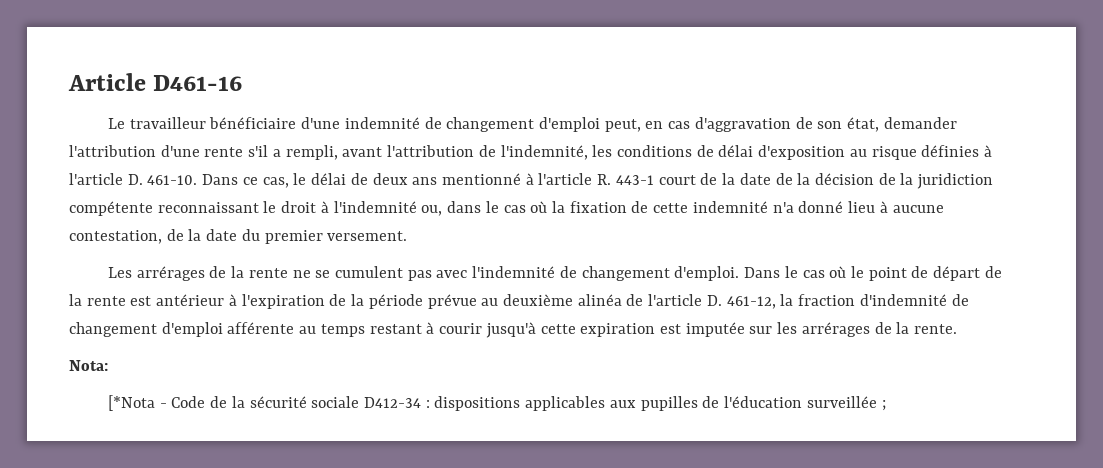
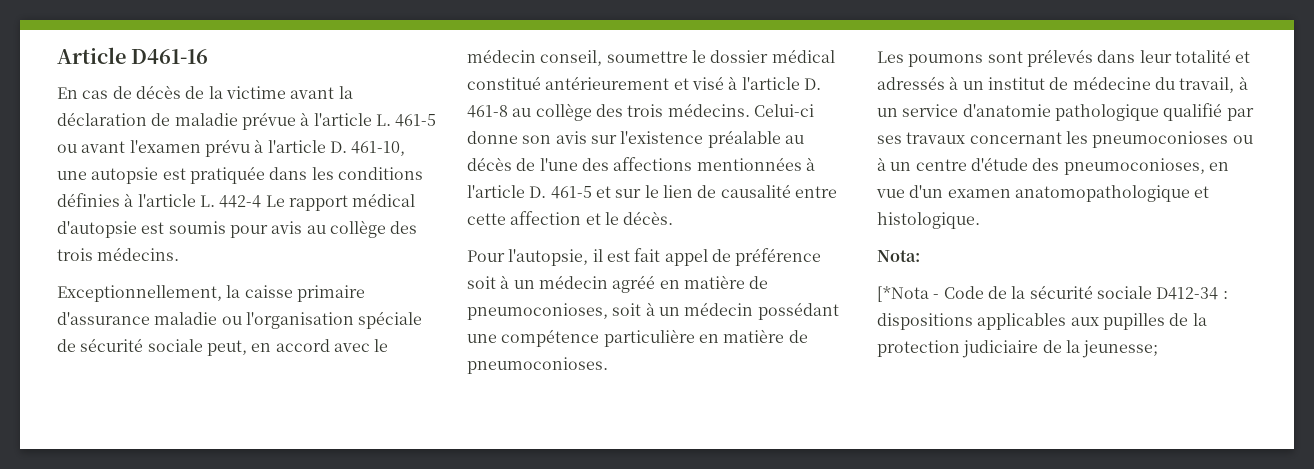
[107,117,957,132] [69,145,993,160] [69,173,994,189] [69,201,944,216] [69,229,408,244] [107,266,1002,281] [69,294,969,309] [69,322,958,338] Le travailleur bénéficiaire d'une indemnité de changement d'emploi peut, en cas d'aggravation de son état, demander l'attribution d'une rente s'il a rempli, avant l'attribution de l'indemnité, les conditions de délai d'exposition au risque définies à l'article D. 461-10. Dans ce cas, le délai de deux ans mentionné à l'article R. 443-1 court de la date de la décision de la juridiction compétente reconnaissant le droit à l'indemnité ou, dans le cas où la fixation de cette indemnité n'a donné lieu à aucune contestation, de la date du premier versement. // Les arrérages de la rente ne se cumulent pas avec l'indemnité de changement d'emploi. Dans le cas où le point de départ de la rente est antérieur à l'expiration de la période prévue au deuxième alinéa de l'article D. 461-12, la fraction d'indemnité de changement d'emploi afférente au temps restant à courir jusqu'à cette expiration est imputée sur les arrérages de la rente. -> [57,85,353,99] [57,112,437,130] [57,139,406,157] [57,166,423,184] [57,193,416,211] [57,220,418,238] [57,247,180,261] [57,285,365,302] [57,311,423,329] [57,338,389,356] [467,49,835,66] [467,76,821,90] [467,103,814,121] [467,130,804,148] [467,157,815,171] [467,184,837,199] [467,211,674,225] [467,248,822,266] [467,275,769,293] [467,302,839,320] [467,329,808,347] [467,357,608,374] [877,49,1251,67] [877,76,1248,93] [877,103,1254,121] [877,131,1253,148] [877,157,1229,175] [876,185,1210,202] [877,212,980,229] En cas de décès de la victime avant la déclaration de maladie prévue à l'article L. 461-5 ou avant l'examen prévu à l'article D. 461-10, une autopsie est pratiquée dans les conditions définies à l'article L. 442-4 Le rapport médical d'autopsie est soumis pour avis au collège des trois médecins. // Exceptionnellement, la caisse primaire d'assurance maladie ou l'organisation spéciale de sécurité sociale peut, en accord avec le médecin conseil, soumettre le dossier médical constitué antérieurement et visé à l'article D. 461-8 au collège des trois médecins. Celui-ci donne son avis sur l'existence préalable au décès de l'une des affections mentionnées à l'article D. 461-5 et sur le lien de causalité entre cette affection et le décès. // Pour l'autopsie, il est fait appel de préférence soit à un médecin agréé en matière de pneumoconioses, soit à un médecin possédant une compétence particulière en matière de pneumoconioses. // Les poumons sont prélevés dans leur totalité et adressés à un institut de médecine du travail, à un service d'anatomie pathologique qualifié par ses travaux concernant les pneumoconioses ou à un centre d'étude des pneumoconioses, en vue d'un examen anatomopathologique et histologique.
[724,396,886,411] l'éducation surveillée ; -> [1192,313,1207,326] [877,340,1159,358] la protection judiciaire de la jeunesse;

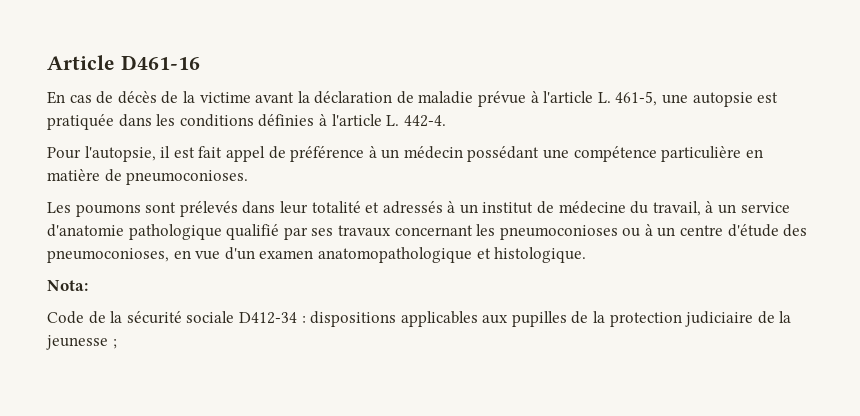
[395,114,437,127] [57,139,406,157] 461-5 ou avant l'examen prévu à l'article D. 461-10, -> [615,91,658,106] 461-5,
[219,193,416,211] [57,220,418,238] [57,247,180,261] [57,285,365,302] [57,311,423,329] [57,338,389,356] [467,49,835,66] [467,76,821,90] [467,103,814,121] [467,130,804,148] [467,157,815,171] [467,184,837,199] [467,211,674,225] 442-4 Le rapport médical d'autopsie est soumis pour avis au collège des trois médecins. // Exceptionnellement, la caisse primaire d'assurance maladie ou l'organisation spéciale de sécurité sociale peut, en accord avec le médecin conseil, soumettre le dossier médical constitué antérieurement et visé à l'article D. 461-8 au collège des trois médecins. Celui-ci donne son avis sur l'existence préalable au décès de l'une des affections mentionnées à l'article D. 461-5 et sur le lien de causalité entre cette affection et le décès. -> [403,115,446,127] 442-4.
[467,275,769,293] [467,303,642,320] soit à un médecin agréé en matière de pneumoconioses, soit -> (365, 154) none
[877,286,940,302] [*Nota - -> (88, 285) none
[1082,340,1159,358] jeunesse; -> [46,335,117,350] jeunesse ;

